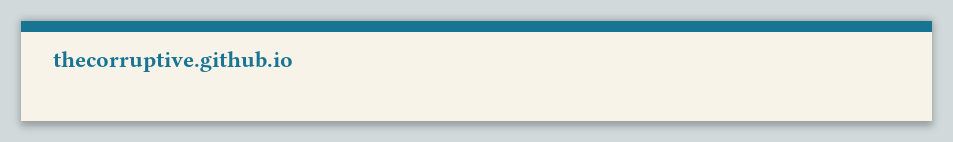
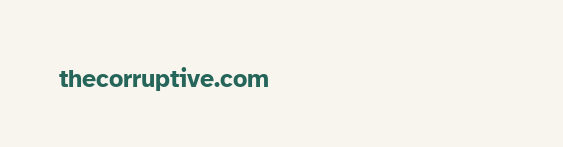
[53,51,293,72] thecorruptive.github.io -> [59,67,269,91] thecorruptive.com

